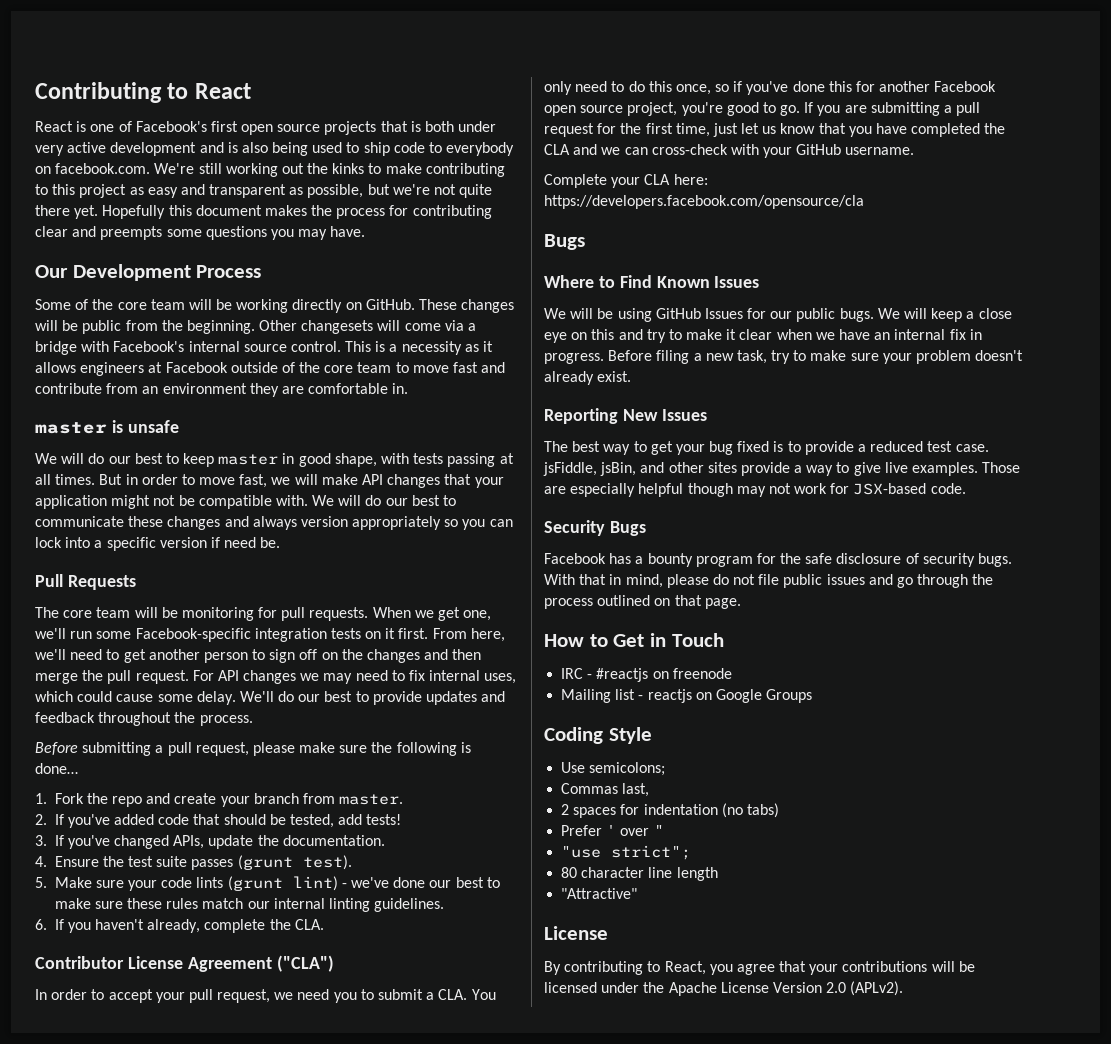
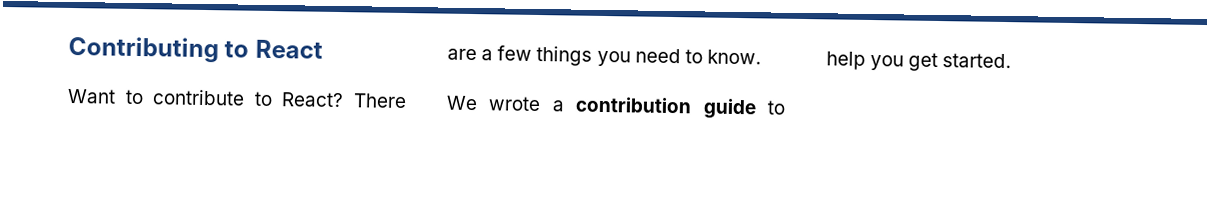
[35,121,497,135] [35,142,515,156] [35,163,505,177] [35,184,493,198] [35,205,492,219] [35,226,366,240] [35,264,262,281] [35,299,515,313] [35,320,477,334] [35,341,494,355] [35,362,506,376] [35,383,409,397] [35,420,179,434] [35,453,514,467] [35,474,504,488] [35,495,457,509] [35,516,513,530] [35,537,281,551] [35,574,136,590] [35,607,492,621] [35,628,505,642] [35,649,482,663] [35,670,517,684] [35,691,506,705] [35,712,253,726] [35,742,471,756] [35,763,78,774] [35,793,404,807] [35,814,402,828] [35,835,385,849] [35,855,352,870] [35,876,500,891] [54,898,445,912] [35,919,324,933] [35,955,334,972] [35,989,496,1003] [544,81,997,95] [544,102,981,116] [544,123,1006,137] [544,144,915,158] [544,174,708,188] [544,195,864,209] [544,234,585,250] [544,275,760,288] [544,308,1012,322] [544,329,982,343] [544,350,1024,364] [544,371,632,385] [544,408,707,424] [544,441,989,455] [543,462,1021,476] [544,483,966,497] [544,520,646,536] [544,553,1013,567] [544,574,994,588] [544,595,741,609] [544,633,724,647] [561,668,732,682] [561,689,813,703] [544,727,652,744] [561,762,666,776] [561,783,650,797] [561,803,779,818] [561,825,664,836] [561,845,692,860] [561,867,718,881] [561,888,638,899] [544,926,608,940] [544,961,975,975] [544,981,904,996] React is one of Facebook's first open source projects that is both under very active development and is also being used to ship code to everybody on facebook.com. We're still working out the kinks to make contributing to this project as easy and transparent as possible, but we're not quite there yet. Hopefully this document makes the process for contributing clear and preempts some questions you may have. // Our Development Process // Some of the core team will be working directly on GitHub. These changes will be public from the beginning. Other changesets will come via a bridge with Facebook's internal source control. This is a necessity as it allows engineers at Facebook outside of the core team to move fast and contribute from an environment they are comfortable in. // master is unsafe // We will do our best to keep master in good shape, with tests passing at all times. But in order to move fast, we will make API changes that your application might not be compatible with. We will do our best to communicate these changes and always version appropriately so you can lock into a specific version if need be. // Pull Requests // The core team will be monitoring for pull requests. When we get one, we'll run some Facebook-specific integration tests on it first. From here, we'll need to get another person to sign off on the changes and then merge the pull request. For API changes we may need to fix internal uses, which could cause some delay. We'll do our best to provide updates and feedback throughout the process. // Before submitting a pull request, please make sure the following is done… // 1. Fork the repo and create your branch from master. // 2. If you've added code that should be tested, add tests! // 3. If you've changed APIs, update the documentation. // 4. Ensure the test suite passes (grunt test). // 5. Make sure your code lints (grunt lint) - we've done our best to make sure these rules match our internal linting guidelines. // 6. If you haven't already, complete the CLA. // Contributor License Agreement ("CLA") // In order to accept your pull request, we need you to submit a CLA. You only need to do this once, so if you've done this for another Facebook open source project, you're good to go. If you are submitting a pull request for the first time, just let us know that you have completed the CLA and we can cross-check with your GitHub username. // Complete your CLA here: https://developers.facebook.com/opensource/cla // Bugs // Where to Find Known Issues // We will be using GitHub Issues for our public bugs. We will keep a close eye on this and try to make it clear when we have an internal fix in progress. Before filing a new task, try to make sure your problem doesn't already exist. // Reporting New Issues // The best way to get your bug fixed is to provide a reduced test case. jsFiddle, jsBin, and other sites provide a way to give live examples. Those are especially helpful though may not work for JSX-based code. // Security Bugs // Facebook has a bounty program for the safe disclosure of security bugs. With that in mind, please do not file public issues and go through the process outlined on that page. // How to Get in Touch // IRC - #reactjs on freenode // Mailing list - reactjs on Google Groups // Coding Style // Use semicolons; // Commas last, // 2 spaces for indentation (no tabs) // Prefer ' over " // "use strict"; // 80 character line length // "Attractive" // License // By contributing to React, you agree that your contributions will be licensed under the Apache License Version 2.0 (APLv2). -> [67,88,407,109] [447,45,761,67] [446,95,785,120] [826,51,1012,72] Want to contribute to React? There are a few things you need to know. // We wrote a contribution guide to help you get started.

